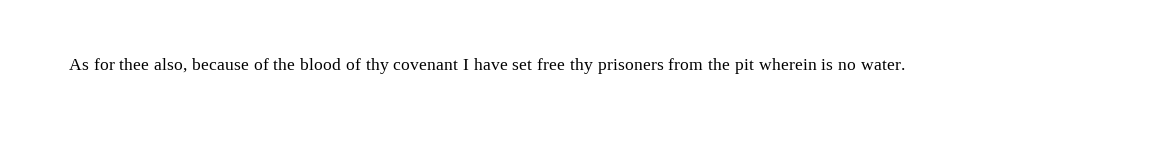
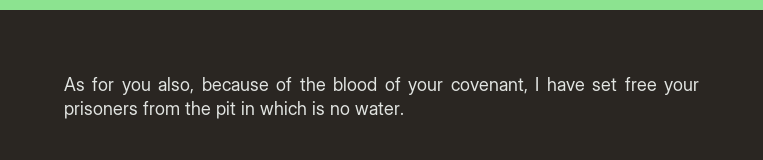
[119,58,150,70] thee -> [121,81,151,95] you
[365,58,459,74] thy covenant -> [408,78,528,95] your covenant,
[569,58,593,74] thy -> [664,81,699,95] your
[758,58,817,70] wherein -> [241,101,307,115] in which

